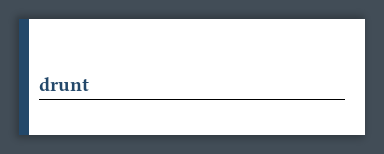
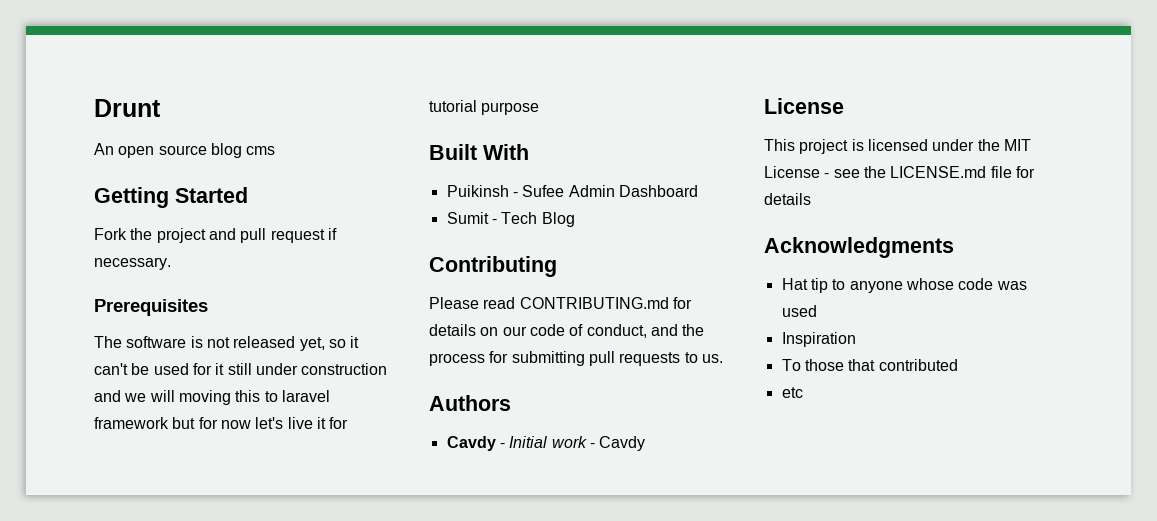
[39,77,89,92] drunt -> [94,99,161,117] [94,143,276,158] [94,187,248,208] [94,228,337,243] [94,257,171,270] [94,299,208,316] [94,336,360,351] [94,363,388,375] [94,390,330,405] [94,417,349,429] [429,100,540,115] [429,144,529,160] [446,185,698,197] [446,212,575,227] [429,256,557,277] [429,297,692,309] [429,324,705,338] [429,351,723,366] [429,395,511,411] [446,436,646,451] [764,98,844,114] [764,139,1031,154] [764,166,1035,178] [764,193,811,205] [764,237,954,258] [781,278,1027,293] [781,305,817,317] [781,332,856,347] [781,359,958,371] [781,387,803,398] Drunt // An open source blog cms // Getting Started // Fork the project and pull request if necessary. // Prerequisites // The software is not released yet, so it can't be used for it still under construction and we will moving this to laravel framework but for now let's live it for tutorial purpose // Built With // Puikinsh - Sufee Admin Dashboard // Sumit - Tech Blog // Contributing // Please read CONTRIBUTING.md for details on our code of conduct, and the process for submitting pull requests to us. // Authors // Cavdy - Initial work - Cavdy // License // This project is licensed under the MIT License - see the LICENSE.md file for details // Acknowledgments // Hat tip to anyone whose code was used // Inspiration // To those that contributed // etc

